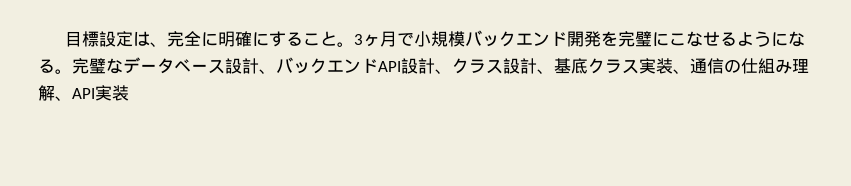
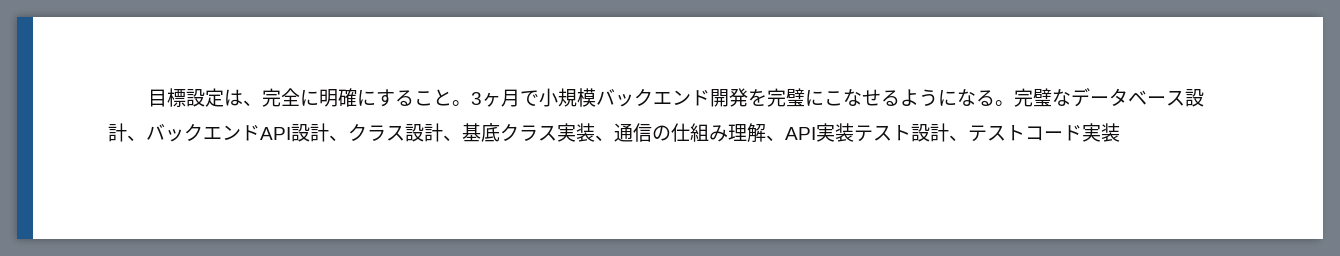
(129, 93) none -> [854,123,1120,142] テスト設計、テストコード実装

